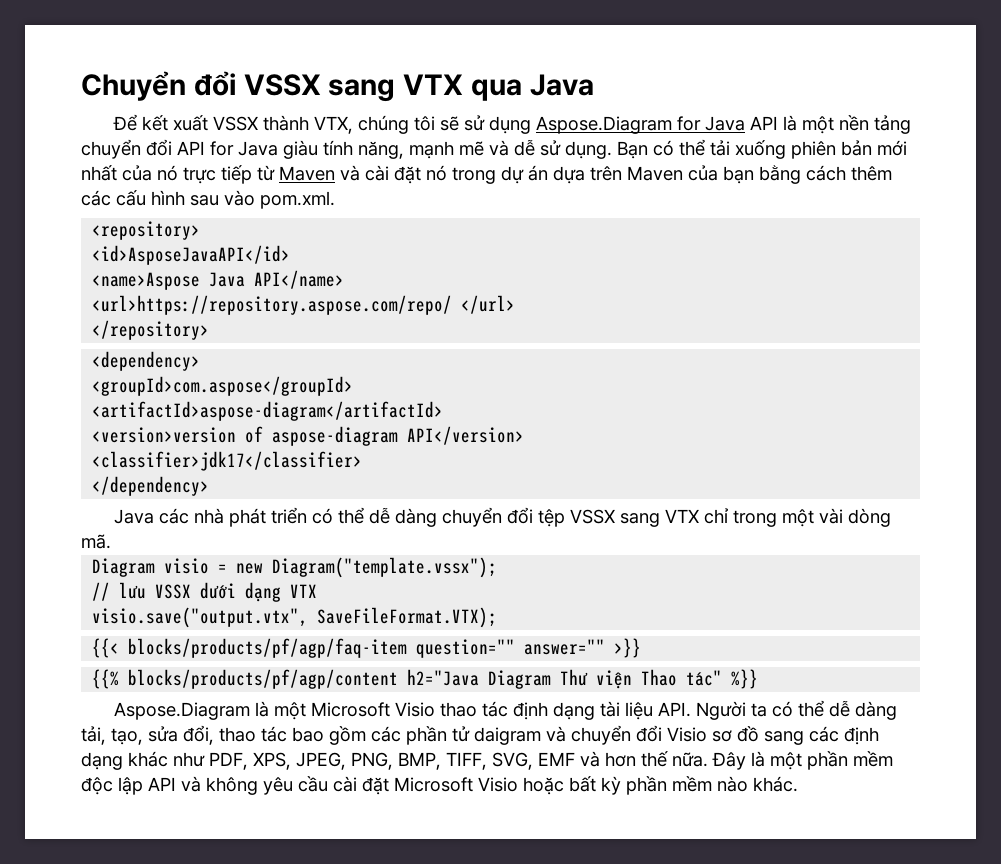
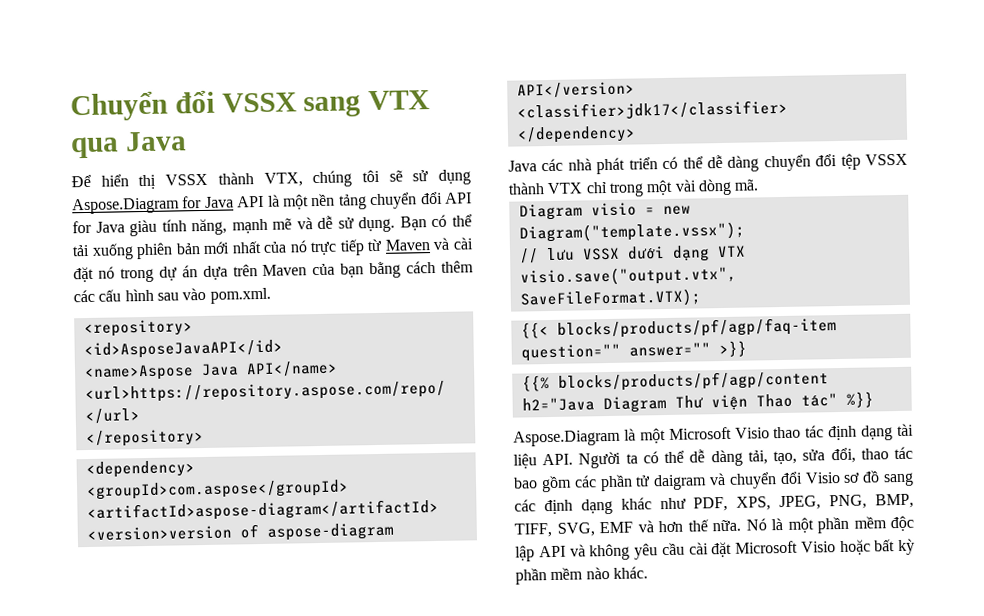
[141,115,208,131] kết xuất -> [100,174,157,190] hiển thị
[619,513,660,527] sang -> [508,182,545,195] thành
[712,752,746,770] Đây -> [745,518,767,531] Nó

